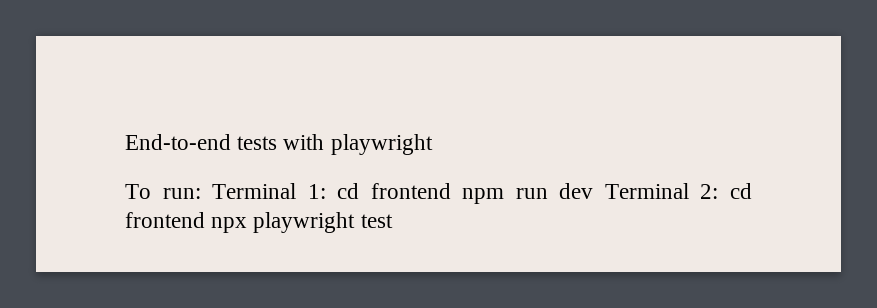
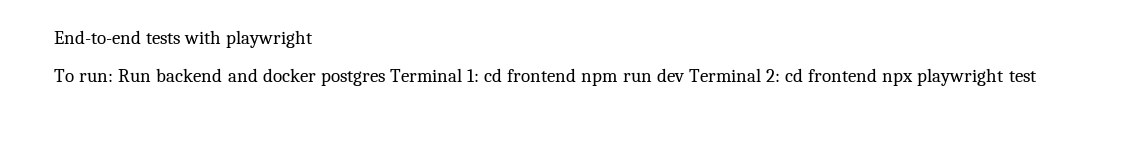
(201, 193) none -> [118,68,385,86] Run backend and docker postgres

